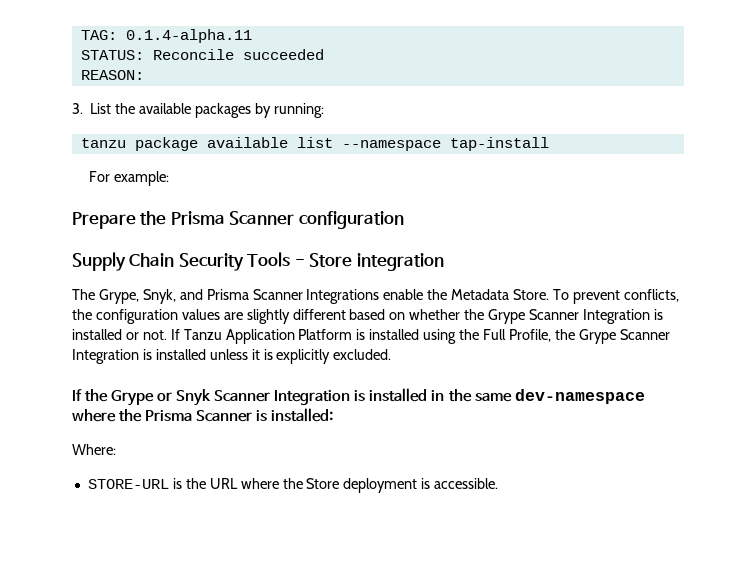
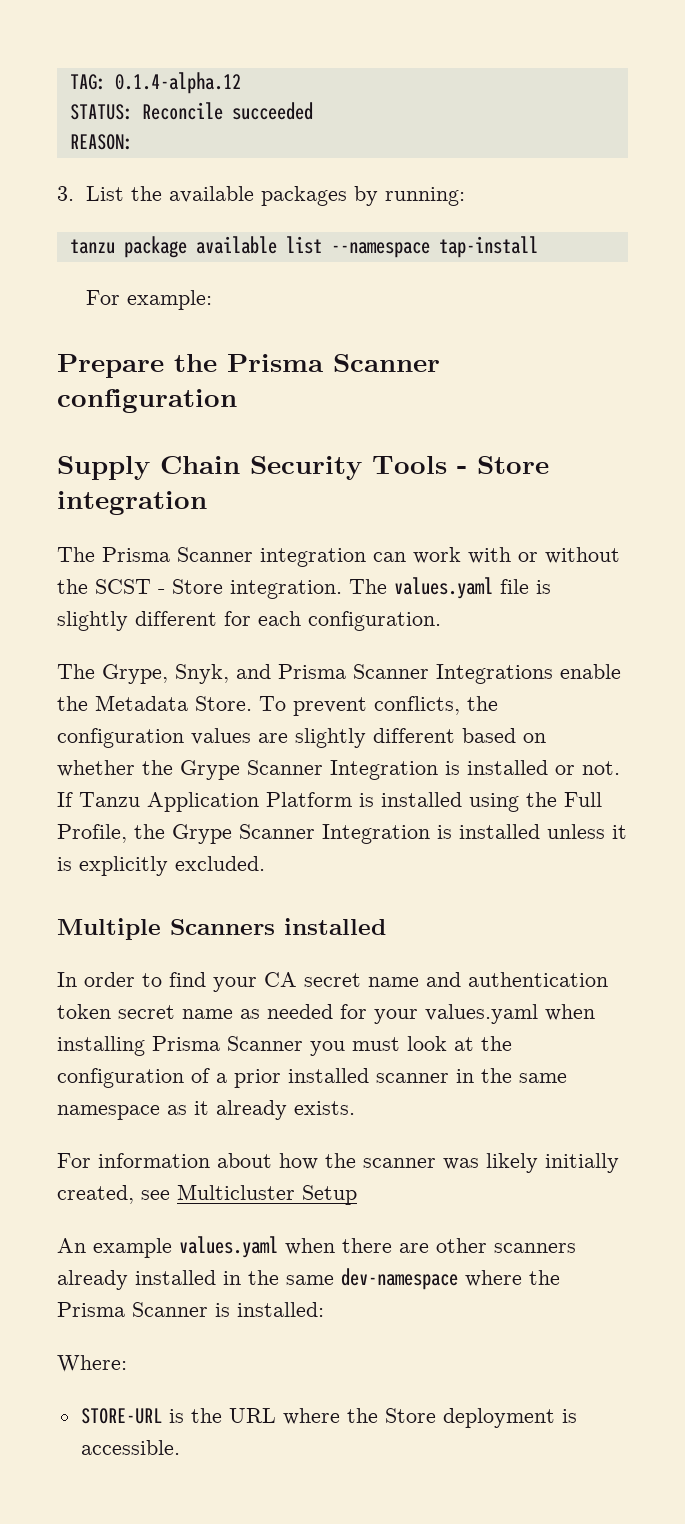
[125,29,252,43] 0.1.4-alpha.11 -> [114,72,241,94] 0.1.4-alpha.12
(444, 262) none -> [57,547,620,567] [57,577,551,599] [57,611,441,631] // The Prisma Scanner integration can work with or without the SCST - Store integration. The values.yaml file is slightly different for each configuration.
[72,389,366,406] If the Grype or Snyk Scanner Integration is -> [57,918,386,940] [57,972,608,992] [57,1004,595,1024] [57,1036,512,1056] [57,1068,567,1088] [57,1100,355,1120] [57,1153,619,1173] [57,1184,357,1205] [57,1236,576,1258] [57,1270,128,1290] Multiple Scanners installed // In order to find your CA secret name and authentication token secret name as needed for your values.yaml when installing Prisma Scanner you must look at the configuration of a prior installed scanner in the same namespace as it already exists. // For information about how the scanner was likely initially created, see Multicluster Setup // An example values.yaml when there are other scanners already

